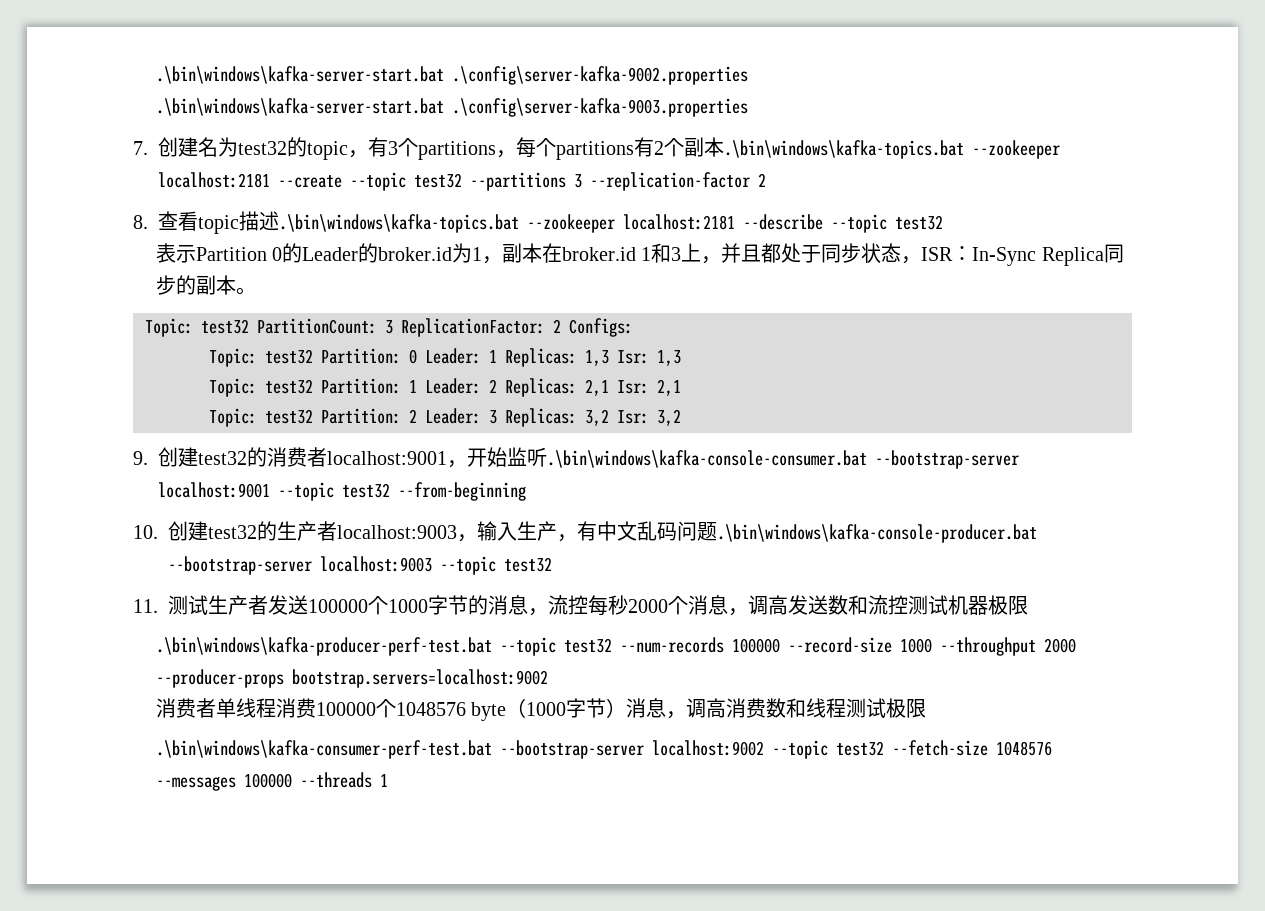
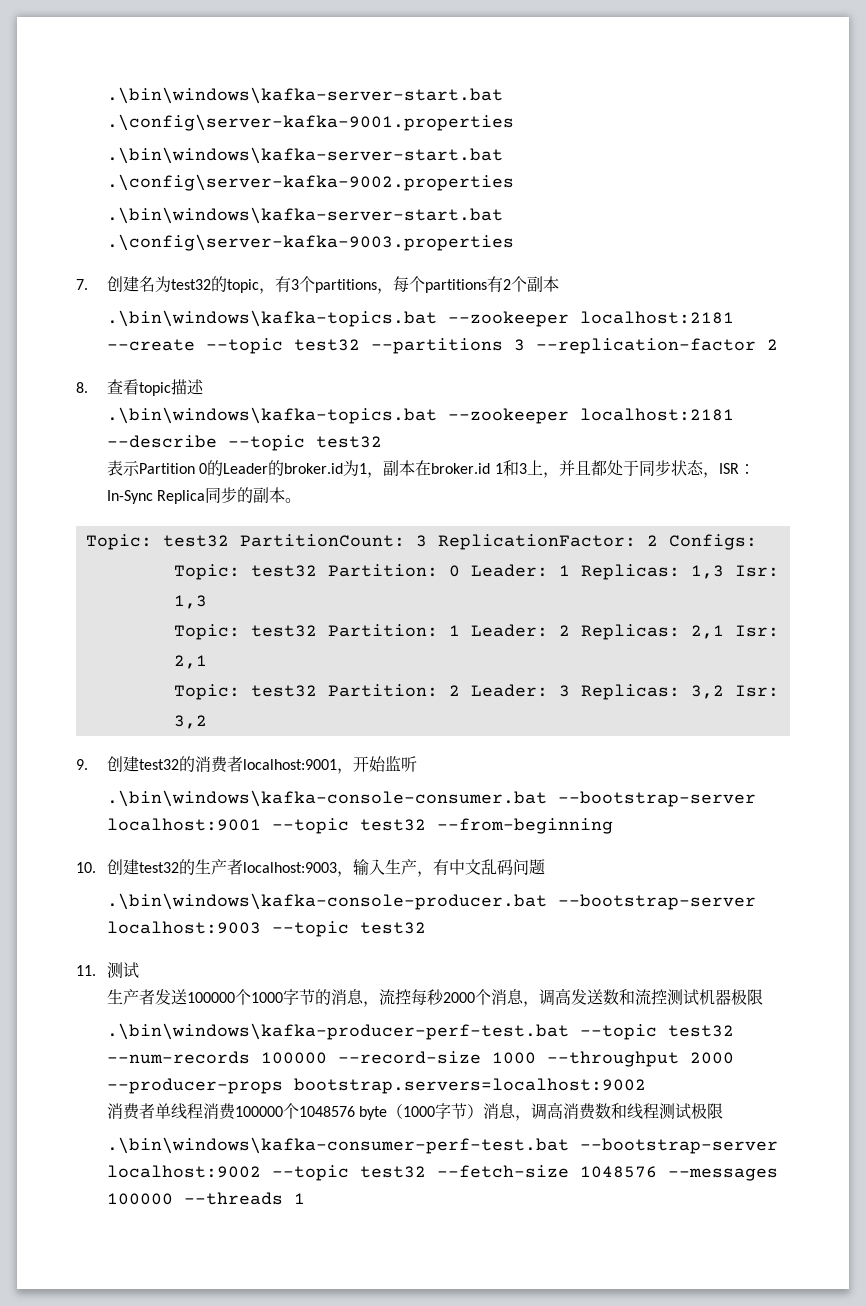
[155,66,444,84] .\bin\windows\kafka-server-start.bat -> [107,87,504,104] [107,114,515,131] [107,147,504,164] .\bin\windows\kafka-server-start.bat .\config\server-kafka-9001.properties // .\bin\windows\kafka-server-start.bat
(724, 147) none -> (560, 284) //
(279, 221) none -> (205, 387) //
(547, 457) none -> (418, 764) //
(717, 531) none -> (546, 867) //
(208, 605) none -> (140, 970) //

